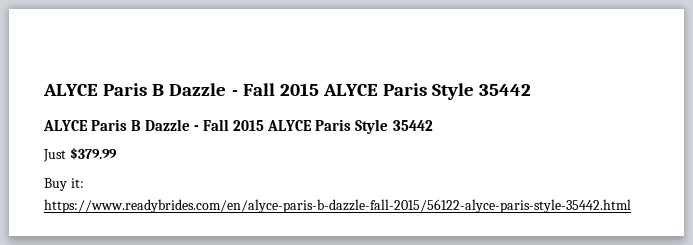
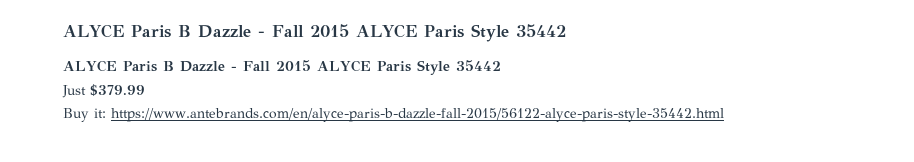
[44,199,631,213] https://www.readybrides.com/en/alyce-paris-b-dazzle-fall-2015/56122-alyce-paris-style-35442.html -> [111,108,724,122] https://www.antebrands.com/en/alyce-paris-b-dazzle-fall-2015/56122-alyce-paris-style-35442.html

